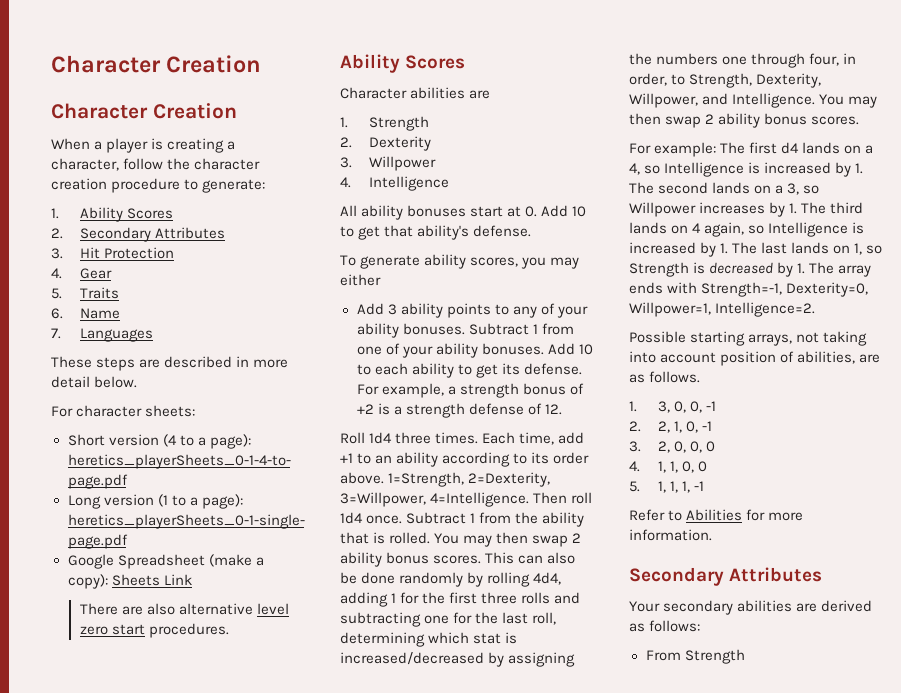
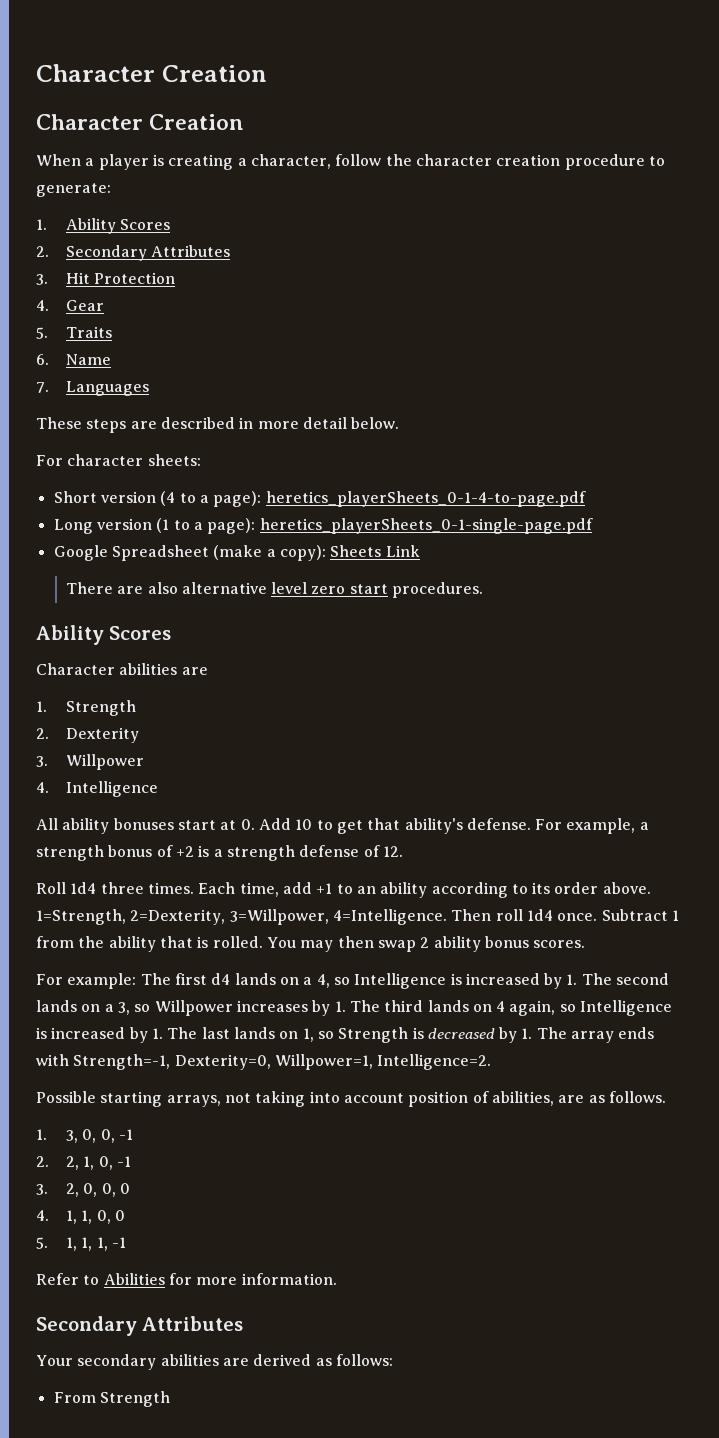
[340,254,580,269] [340,274,381,286] [356,303,588,318] [356,323,574,338] [356,343,593,358] [356,363,582,378] // To generate ability scores, you may either // Add 3 ability points to any of your ability bonuses. Subtract 1 from one of your ability bonuses. Add 10 to each ability to get its defense. -> (531, 824) none
[485,552,576,564] [340,572,562,587] [340,592,581,607] [340,612,557,627] [340,632,518,647] [340,652,576,667] [629,53,857,68] [629,73,822,88] [629,93,878,108] [629,113,860,128] This can also be done randomly by rolling 4d4, adding 1 for the first three rolls and subtracting one for the last roll, determining which stat is increased/decreased by assigning the numbers one through four, in order, to Strength, Dexterity, Willpower, and Intelligence. You may then swap 2 ability bonus scores. -> (586, 944) none

